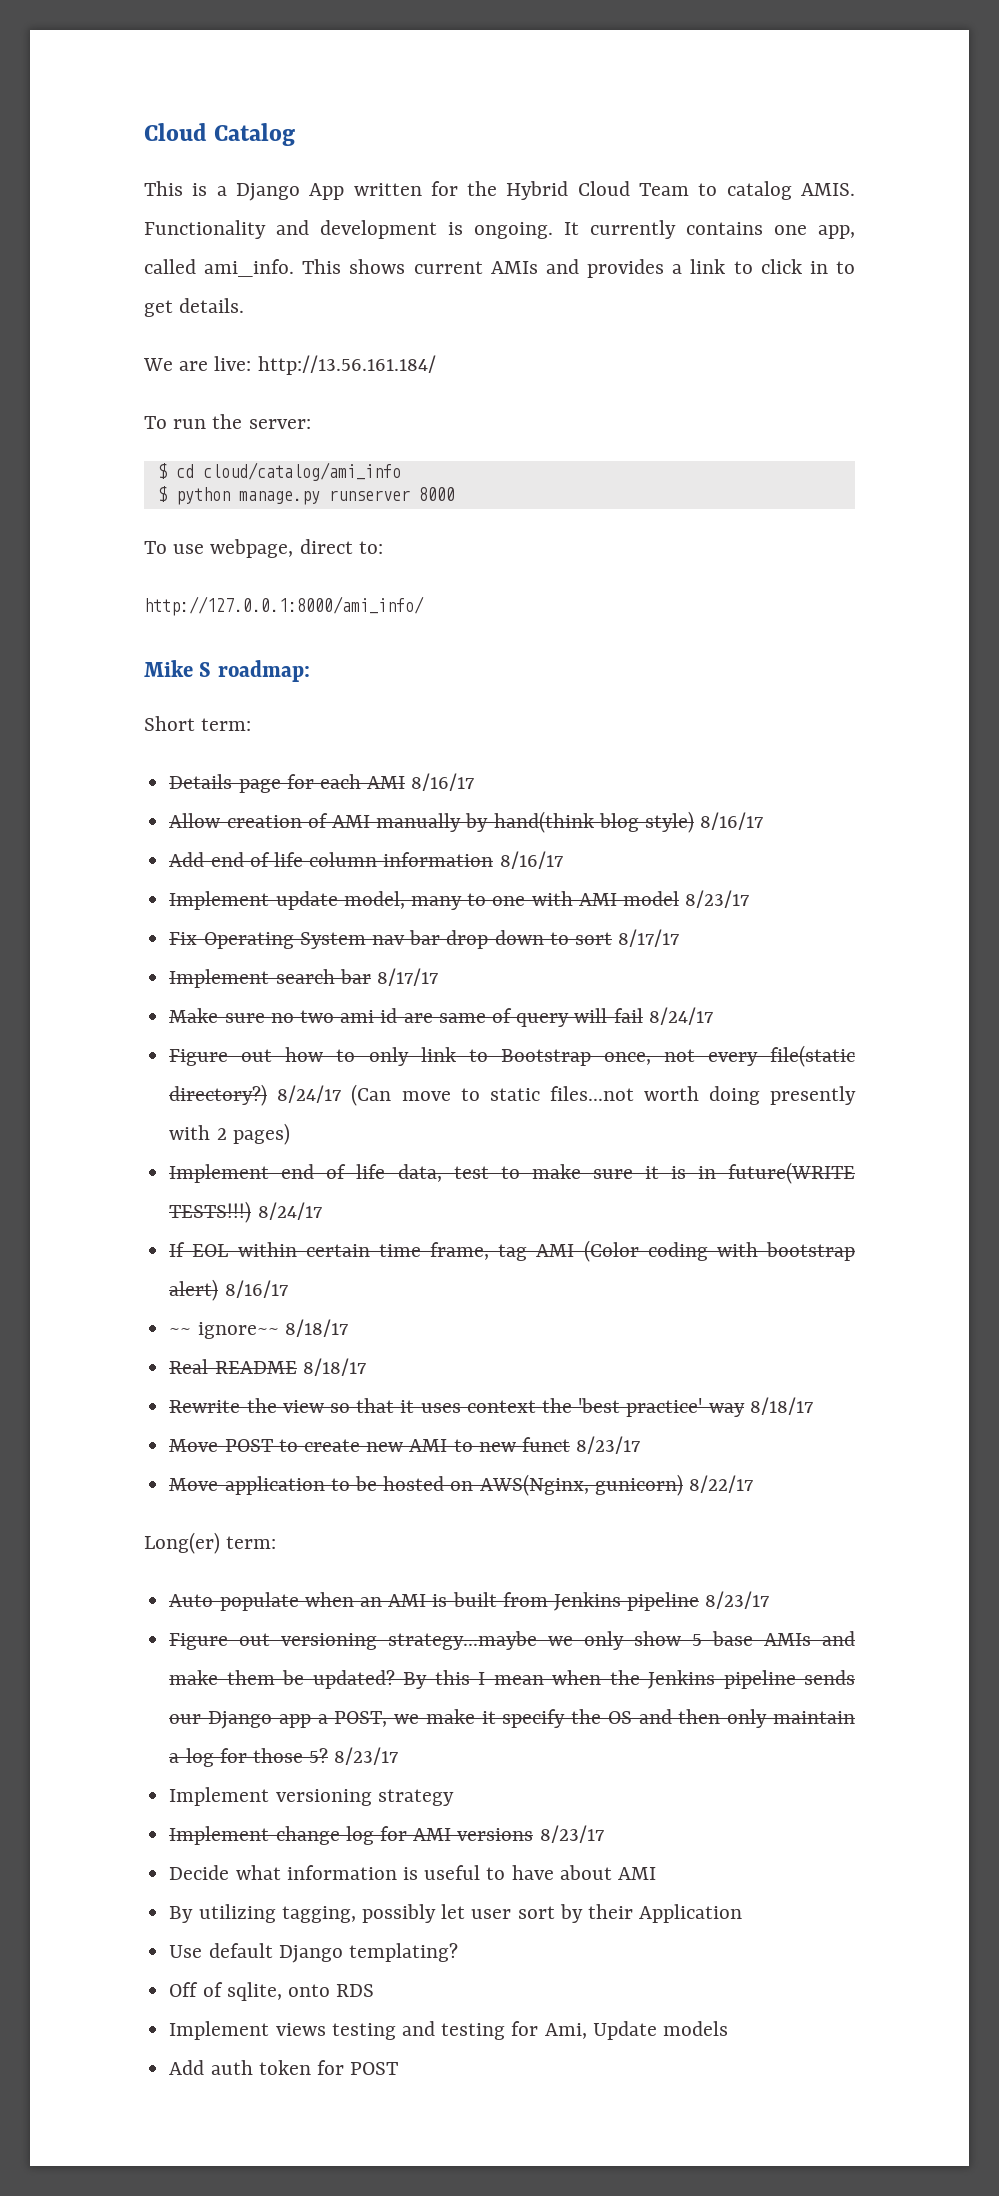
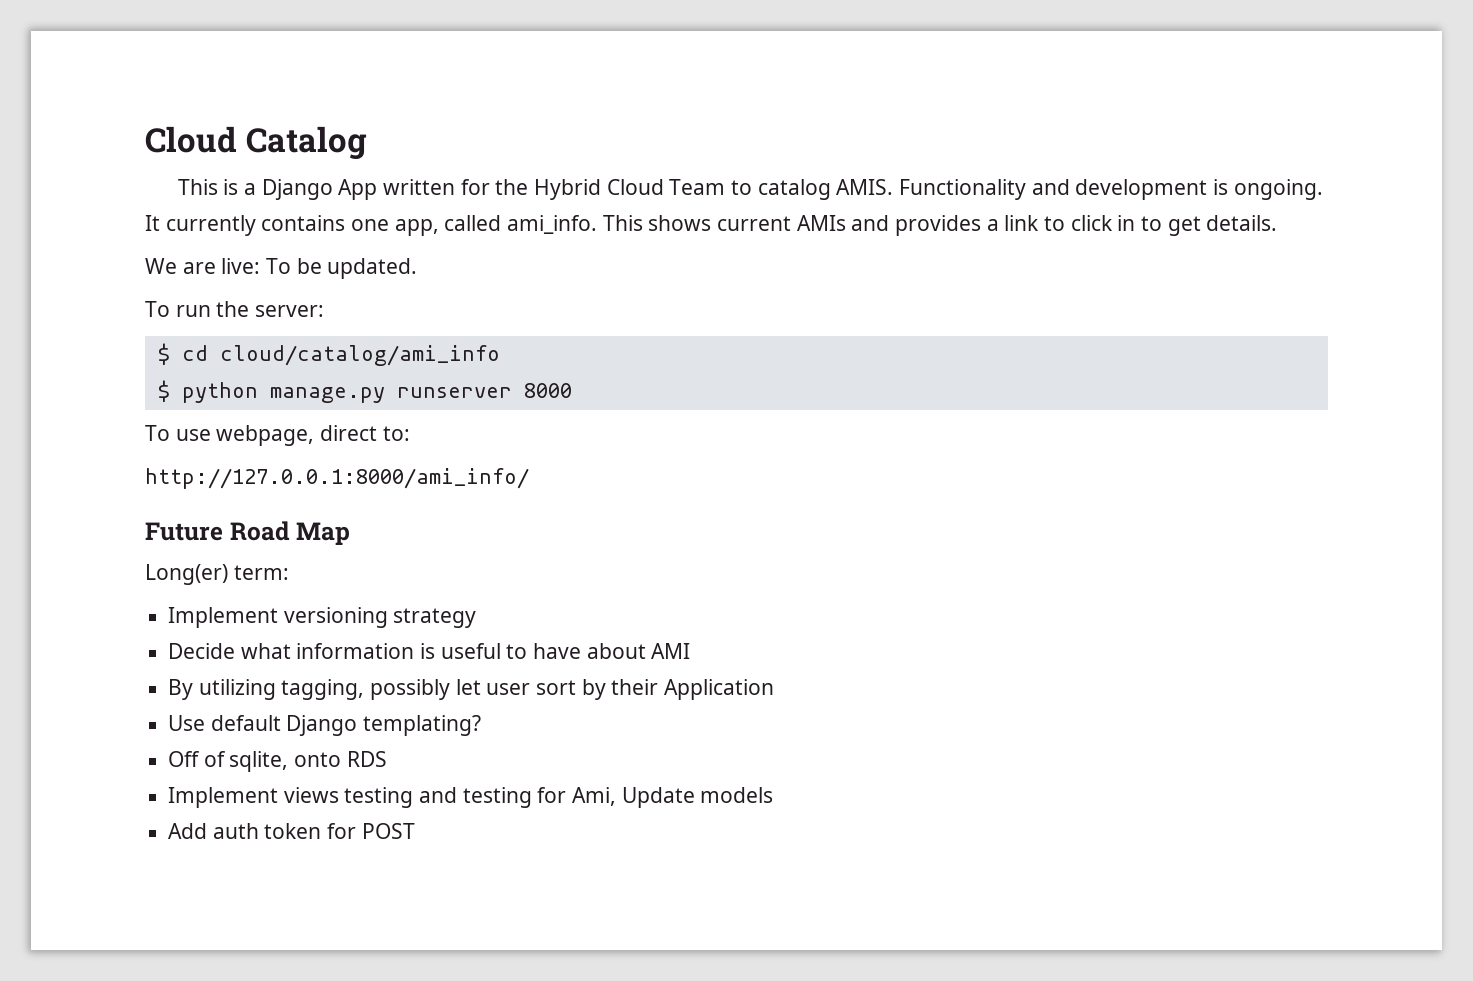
[257,355,436,375] http://13.56.161.184/ -> [266,258,418,279] To be updated.
[144,660,310,682] [144,716,252,731] [169,773,475,793] [169,811,764,833] [169,851,563,869] [169,890,750,910] [169,929,680,949] [169,968,438,988] [169,1007,713,1027] [169,1045,855,1067] [169,1084,856,1106] [169,1123,290,1145] [169,1162,856,1184] [169,1201,322,1223] [169,1240,855,1262] [169,1279,288,1301] [169,1319,348,1339] [169,1358,366,1376] [169,1397,813,1417] [169,1436,641,1454] [169,1474,753,1496] [144,1532,277,1554] [169,1591,770,1611] [169,1631,856,1650] [169,1670,856,1689] [169,1709,856,1729] [169,1747,399,1767] [169,1787,454,1806] [169,1825,604,1845] Mike S roadmap: // Short term: // Details page for each AMI 8/16/17 // Allow creation of AMI manually by hand(think blog style) 8/16/17 // Add end of life column information 8/16/17 // Implement update model, many to one with AMI model 8/23/17 // Fix Operating System nav bar drop down to sort 8/17/17 // Implement search bar 8/17/17 // Make sure no two ami id are same of query will fail 8/24/17 // Figure out how to only link to Bootstrap once, not every file(static directory?) 8/24/17 (Can move to static files...not worth doing presently with 2 pages) // Implement end of life data, test to make sure it is in future(WRITE TESTS!!!) 8/24/17 // If EOL within certain time frame, tag AMI (Color coding with bootstrap alert) 8/16/17 // ~~ ignore~~ 8/18/17 // Real README 8/18/17 // Rewrite the view so that it uses context the 'best practice' way 8/18/17 // Move POST to create new AMI to new funct 8/23/17 // Move application to be hosted on AWS(Nginx, gunicorn) 8/22/17 // Long(er) term: // Auto populate when an AMI is built from Jenkins pipeline 8/23/17 // Figure out versioning strategy...maybe we only show 5 base AMIs and make them be updated? By this I mean when the Jenkins pipeline sends our Django app a POST, we make it specify the OS and then only maintain a log for those 5? 8/23/17 // Implement versioning strategy // Implement change log for AMI versions 8/23/17 -> [145,521,351,545] [145,564,289,585] [168,607,477,628] Future Road Map // Long(er) term: // Implement versioning strategy

